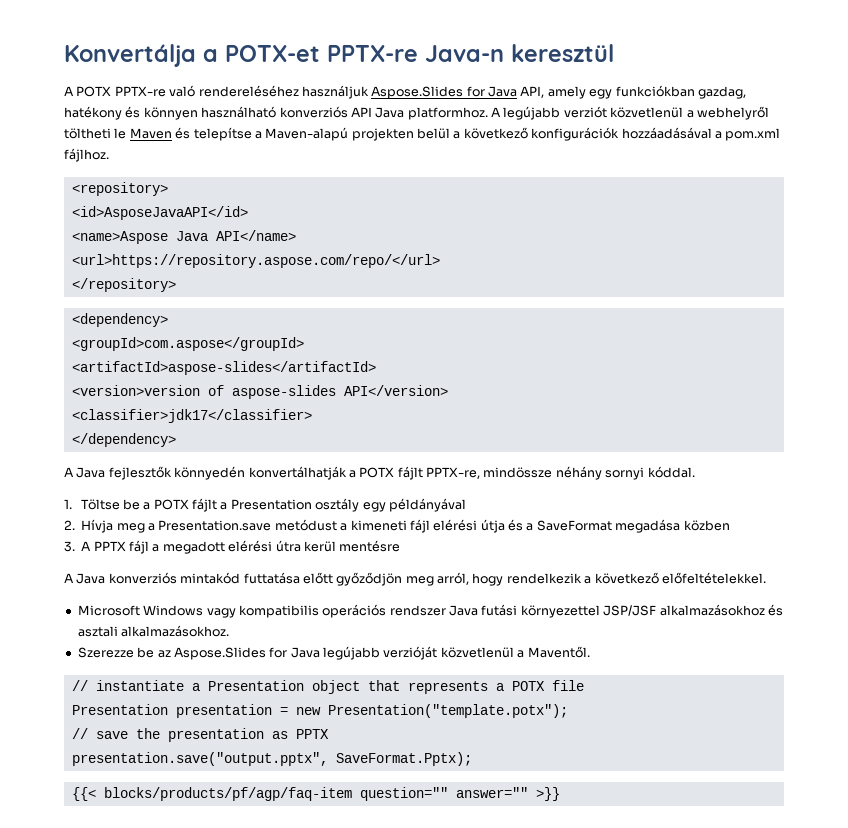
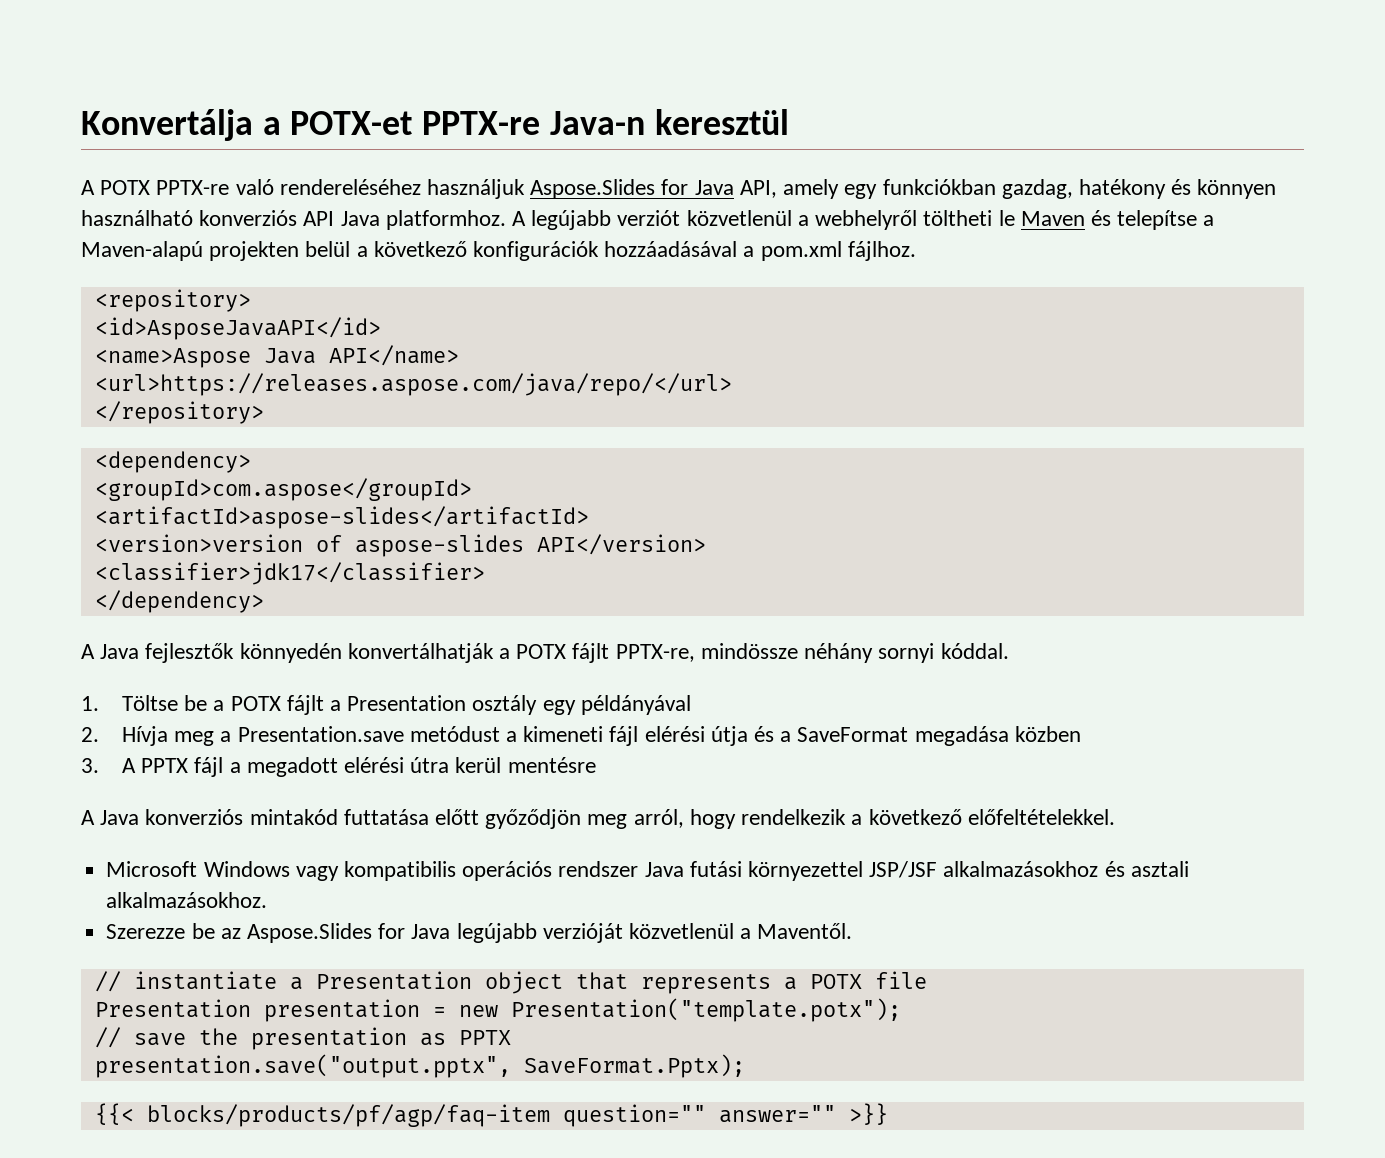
[71,254,440,268] <url>https://repository.aspose.com/repo/</url> -> [94,373,732,396] <url>https://releases.aspose.com/java/repo/</url>

